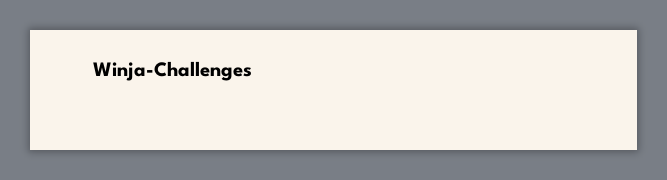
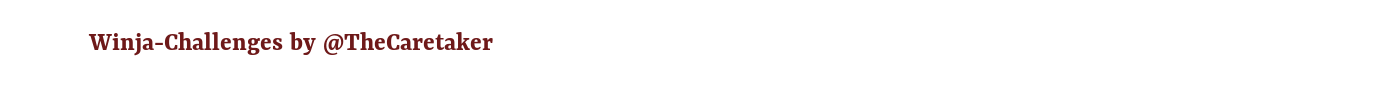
(252, 71) none -> [289,32,494,55] by @TheCaretaker

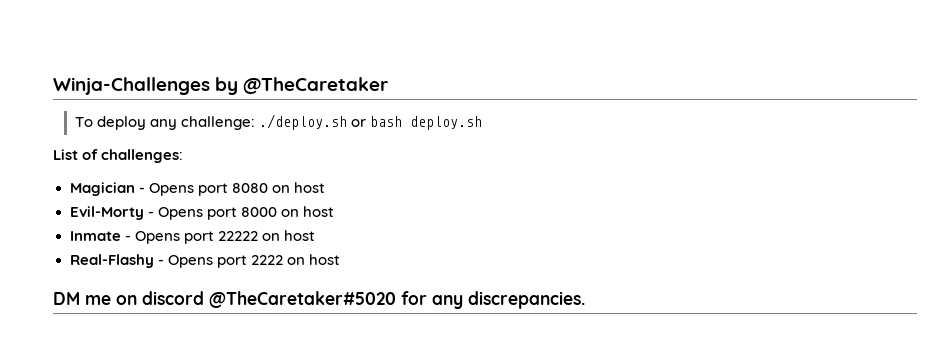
(494, 43) none -> [74,114,483,130] [53,149,184,163] [69,182,325,196] [69,206,334,220] [69,230,315,244] [69,254,340,268] [53,291,585,309] // To deploy any challenge: ./deploy.sh or bash deploy.sh // List of challenges: // Magician - Opens port 8080 on host // Evil-Morty - Opens port 8000 on host // Inmate - Opens port 22222 on host // Real-Flashy - Opens port 2222 on host // DM me on discord @TheCaretaker#5020 for any discrepancies.

